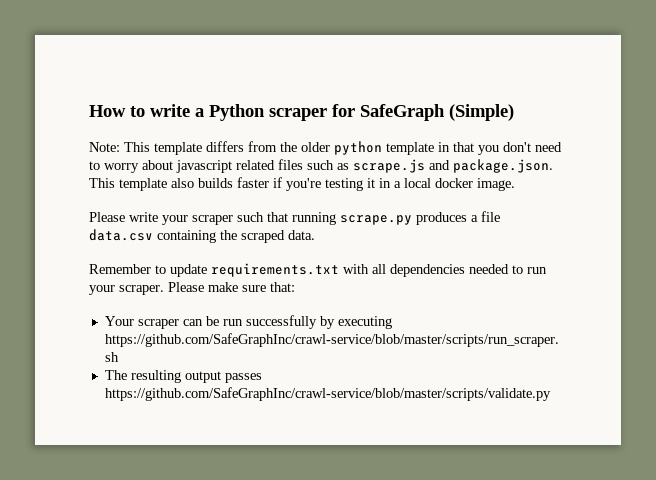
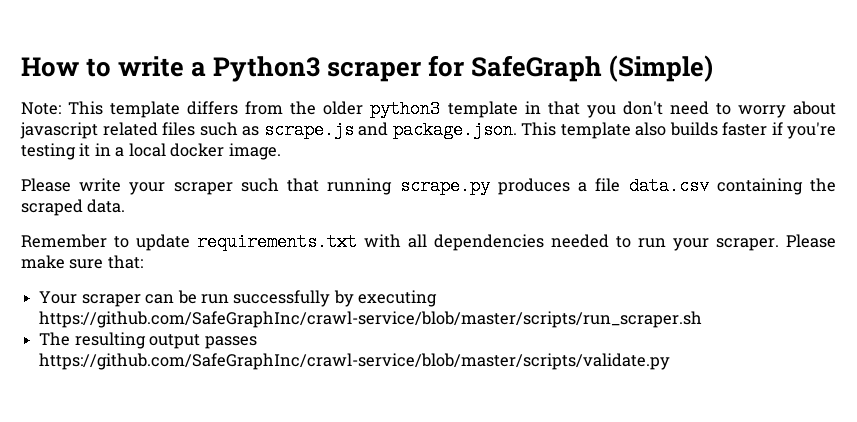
[209,104,265,121] Python -> [213,56,321,82] Python3
[334,141,382,155] python -> [370,100,441,118] python3

